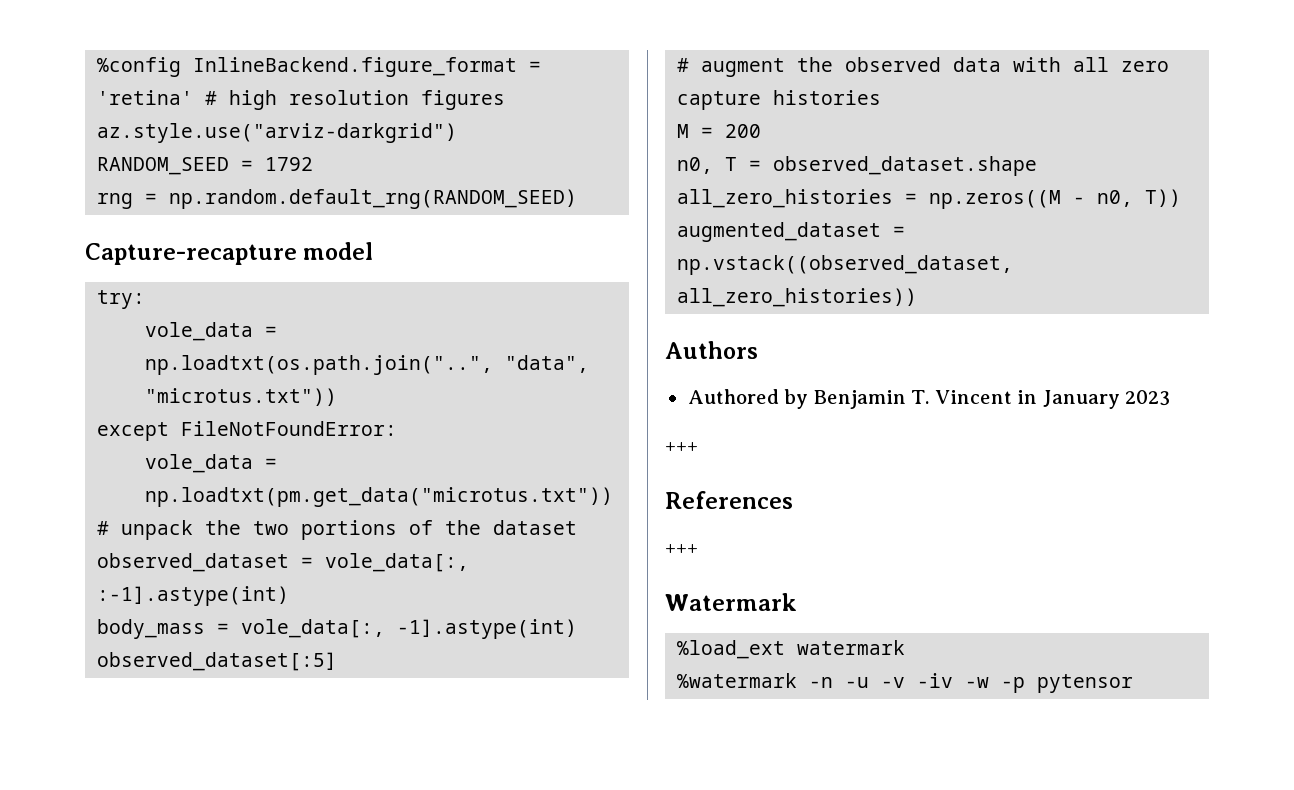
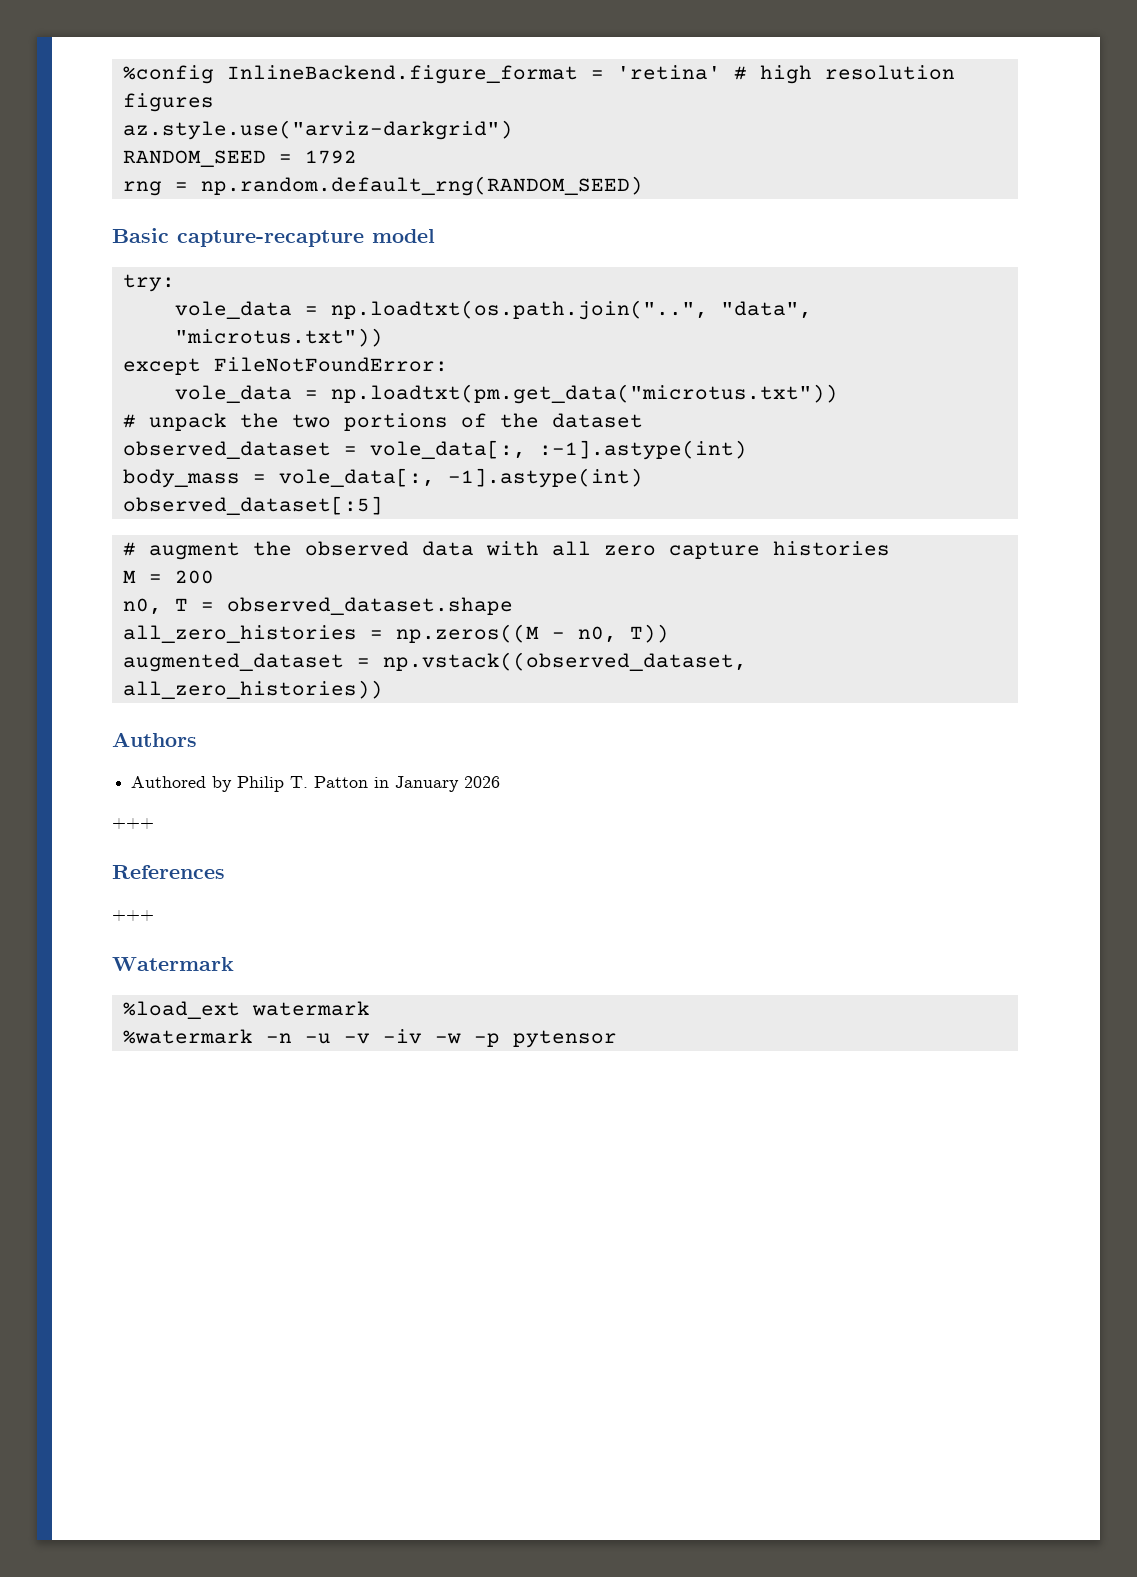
[85,243,297,265] Capture-recapture -> [112,228,364,247] Basic capture-recapture
[813,390,1012,409] Benjamin T. Vincent -> [237,776,369,792] Philip T. Patton
[1125,390,1171,406] 2023 -> [464,776,501,788] 2026

